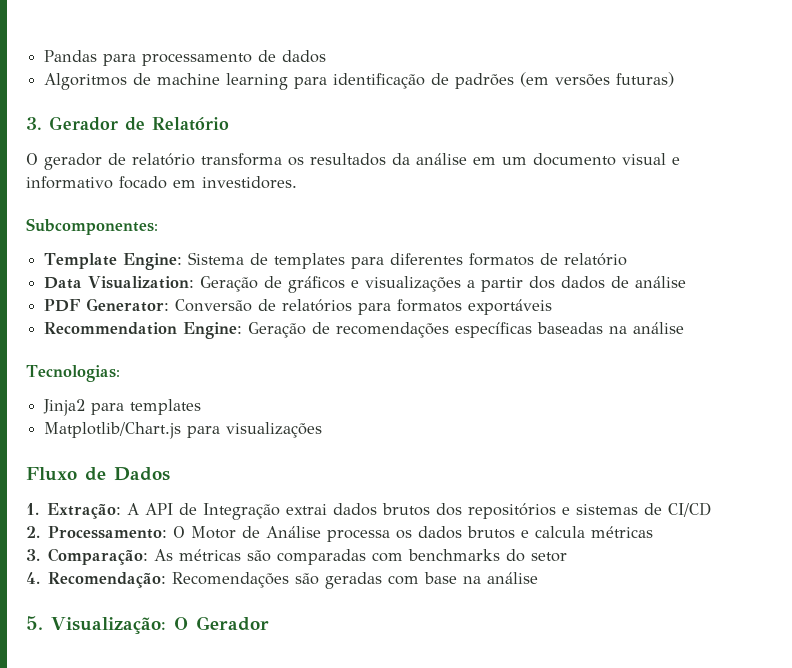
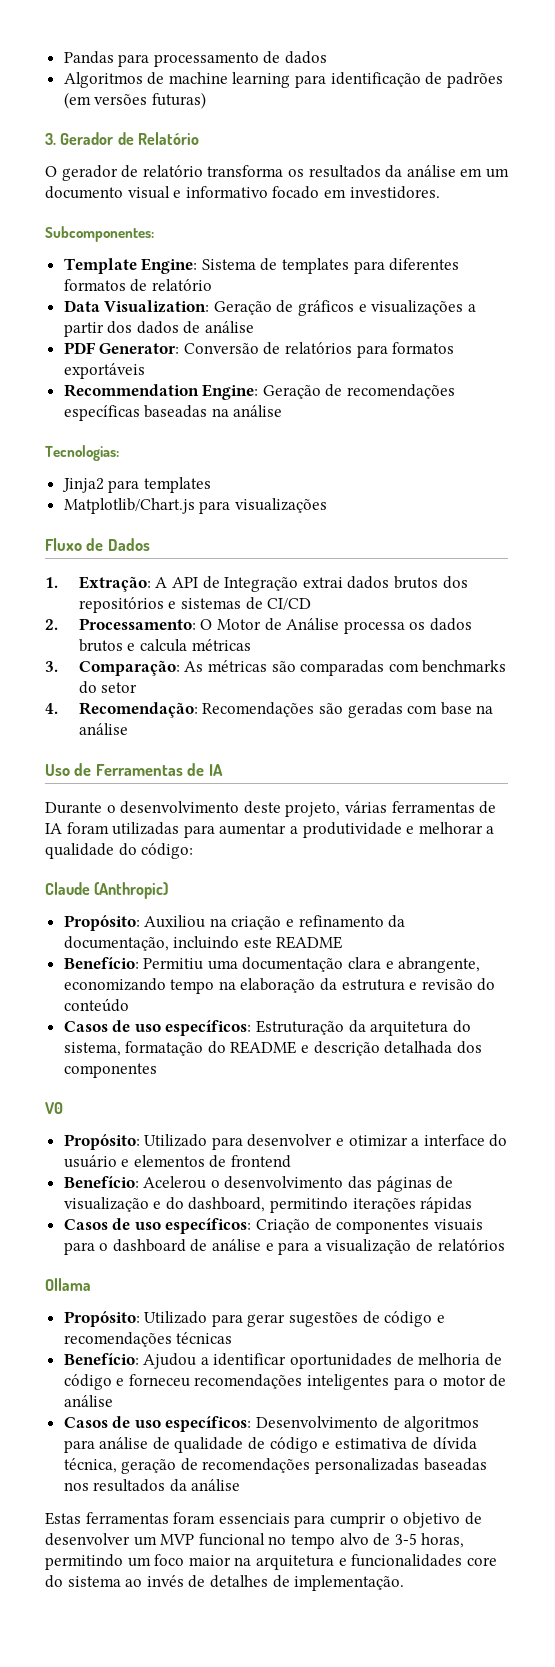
[26,616,270,634] 5. Visualização: O Gerador -> [45,763,223,776] [45,801,497,817] [45,822,495,838] [45,843,194,859] [45,882,169,899] [63,915,406,931] [63,936,343,951] [63,957,481,973] [63,978,496,994] [63,998,129,1012] [63,1020,471,1036] [63,1041,482,1056] [63,1063,157,1078] [45,1102,63,1114] [63,1134,508,1150] [63,1155,292,1168] [63,1176,454,1192] [63,1197,473,1213] [63,1218,483,1234] [63,1239,505,1255] [45,1278,91,1291] [63,1311,445,1327] [63,1332,233,1347] [63,1353,502,1369] [63,1374,507,1390] [63,1395,113,1407] [63,1416,480,1432] [63,1437,478,1453] [63,1458,487,1474] [63,1479,241,1492] [45,1512,482,1528] [45,1533,465,1549] [45,1554,497,1570] [45,1575,405,1591] Uso de Ferramentas de IA // Durante o desenvolvimento deste projeto, várias ferramentas de IA foram utilizadas para aumentar a produtividade e melhorar a qualidade do código: // Claude (Anthropic) // Propósito: Auxiliou na criação e refinamento da documentação, incluindo este README // Benefício: Permitiu uma documentação clara e abrangente, economizando tempo na elaboração da estrutura e revisão do conteúdo // Casos de uso específicos: Estruturação da arquitetura do sistema, formatação do README e descrição detalhada dos componentes // V0 // Propósito: Utilizado para desenvolver e otimizar a interface do usuário e elementos de frontend // Benefício: Acelerou o desenvolvimento das páginas de visualização e do dashboard, permitindo iterações rápidas // Casos de uso específicos: Criação de componentes visuais para o dashboard de análise e para a visualização de relatórios // Ollama // Propósito: Utilizado para gerar sugestões de código e recomendações técnicas // Benefício: Ajudou a identificar oportunidades de melhoria de código e forneceu recomendações inteligentes para o motor de análise // Casos de uso específicos: Desenvolvimento de algoritmos para análise de qualidade de código e estimativa de dívida técnica, geração de recomendações personalizadas baseadas nos resultados da análise // Estas ferramentas foram essenciais para cumprir o objetivo de desenvolver um MVP funcional no tempo alvo de 3-5 horas, permitindo um foco maior na arquitetura e funcionalidades core do sistema ao invés de detalhes de implementação.

